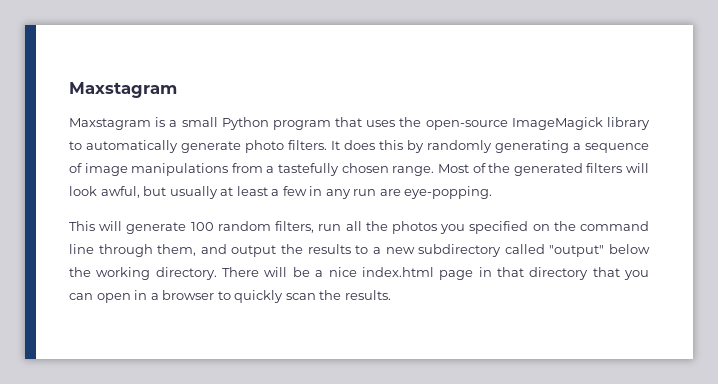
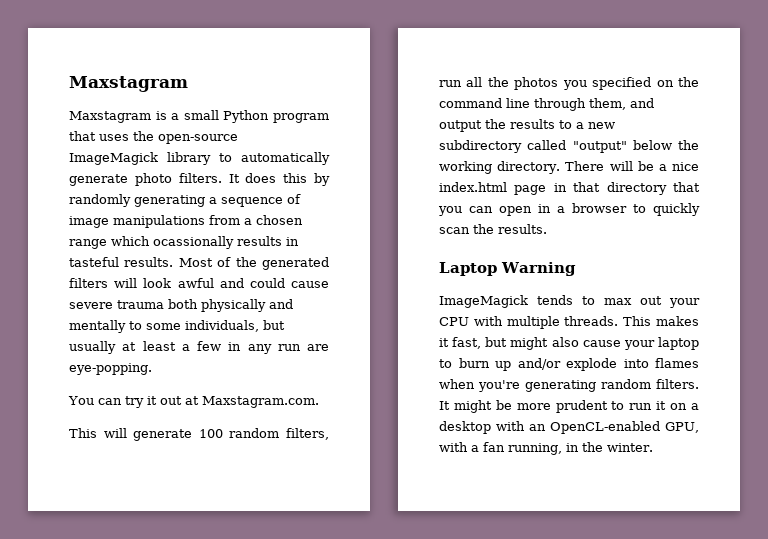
[278,163,435,176] tastefully chosen range. -> [256,215,303,225] [69,236,299,249] [69,257,174,267] chosen range which ocassionally results in tasteful results.
[100,186,140,198] awful, -> [177,278,329,288] [69,299,293,312] [69,320,259,333] awful and could cause severe trauma both physically and mentally to some individuals,
(493, 192) none -> [68,396,319,408] // You can try it out at Maxstagram.com.
(391, 295) none -> [439,262,576,276] [439,295,700,308] [439,316,699,329] [439,337,699,350] [439,358,699,371] [439,379,699,392] [439,400,699,413] [439,421,700,434] [439,442,653,455] // Laptop Warning // ImageMagick tends to max out your CPU with multiple threads. This makes it fast, but might also cause your laptop to burn up and/or explode into flames when you're generating random filters. It might be more prudent to run it on a desktop with an OpenCL-enabled GPU, with a fan running, in the winter.

